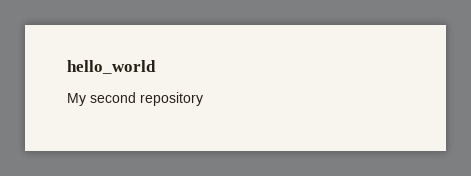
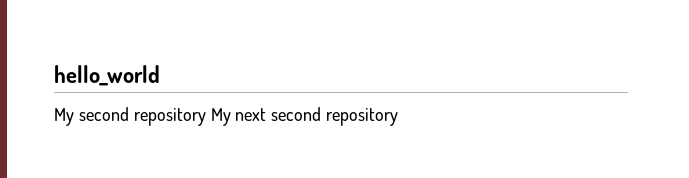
(203, 99) none -> [210,107,399,126] My next second repository

